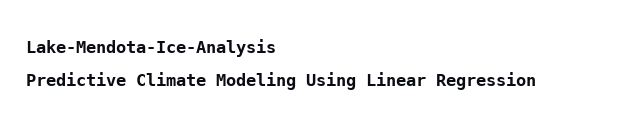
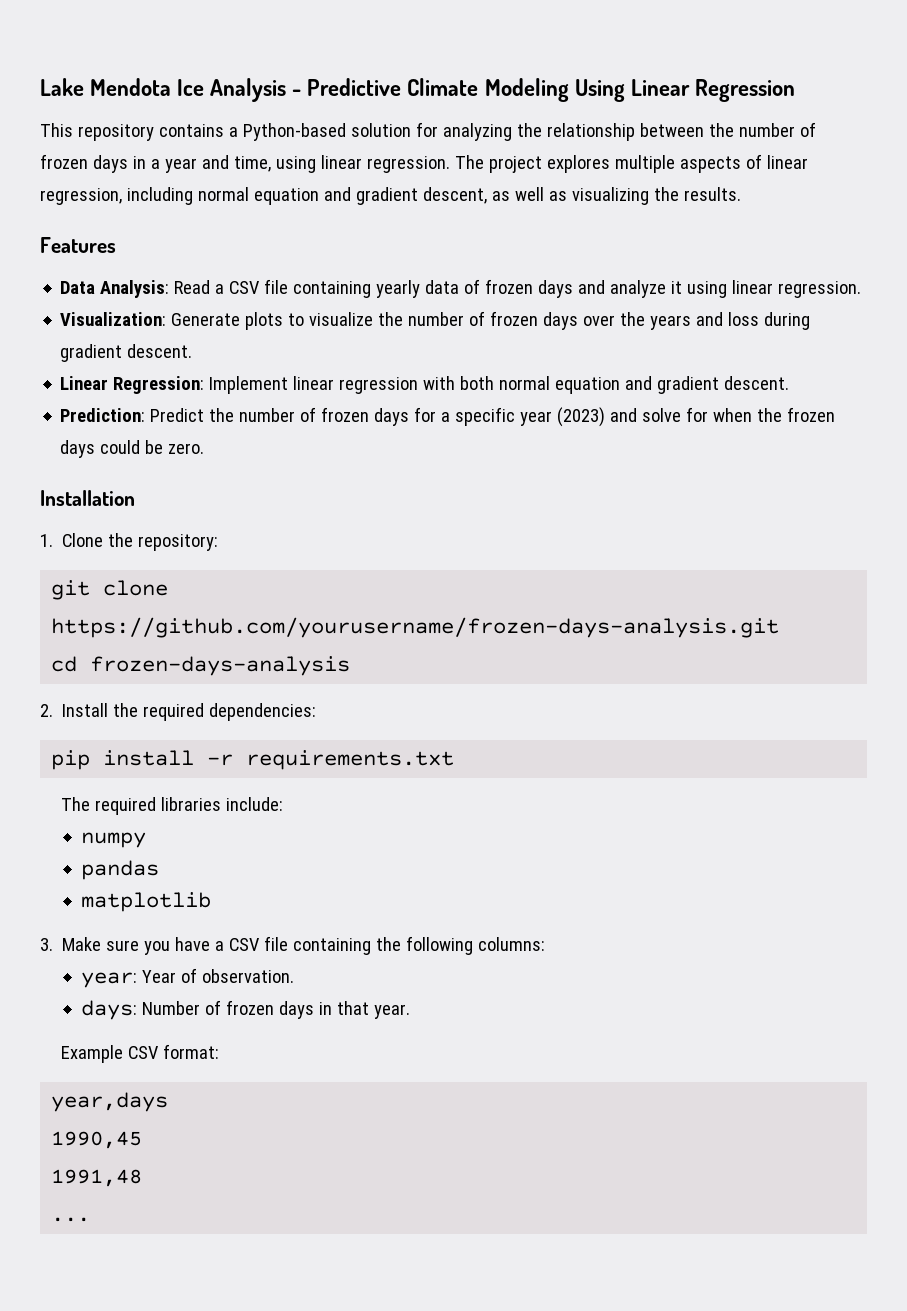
[26,39,276,57] Lake-Mendota-Ice-Analysis // -> [40,78,302,102] Lake Mendota Ice Analysis -
(536, 81) none -> [40,122,816,141] [40,154,808,173] [40,187,741,205] [40,237,116,253] [60,279,862,298] [60,311,811,330] [60,344,193,362] [60,376,790,394] [60,407,836,427] [60,440,205,458] [40,490,135,506] [40,533,219,551] [51,580,169,600] [51,617,780,638] [51,656,351,676] [40,703,317,721] [51,750,455,770] [60,797,283,815] [80,832,146,848] [80,860,159,880] [80,892,211,912] [40,936,546,955] [80,968,294,988] [80,1000,410,1020] [60,1044,219,1063] [51,1092,169,1112] [51,1131,143,1149] [51,1169,143,1187] [51,1217,91,1222] // This repository contains a Python-based solution for analyzing the relationship between the number of frozen days in a year and time, using linear regression. The project explores multiple aspects of linear regression, including normal equation and gradient descent, as well as visualizing the results. // Features // Data Analysis: Read a CSV file containing yearly data of frozen days and analyze it using linear regression. // Visualization: Generate plots to visualize the number of frozen days over the years and loss during gradient descent. // Linear Regression: Implement linear regression with both normal equation and gradient descent. // Prediction: Predict the number of frozen days for a specific year (2023) and solve for when the frozen days could be zero. // Installation // 1. Clone the repository: // git clone https://github.com/yourusername/frozen-days-analysis.git // cd frozen-days-analysis // 2. Install the required dependencies: // pip install -r requirements.txt // The required libraries include: // numpy // pandas // matplotlib // 3. Make sure you have a CSV file containing the following columns: // year: Year of observation. // days: Number of frozen days in that year. // Example CSV format: // year,days // 1990,45 // 1991,48 // ...

